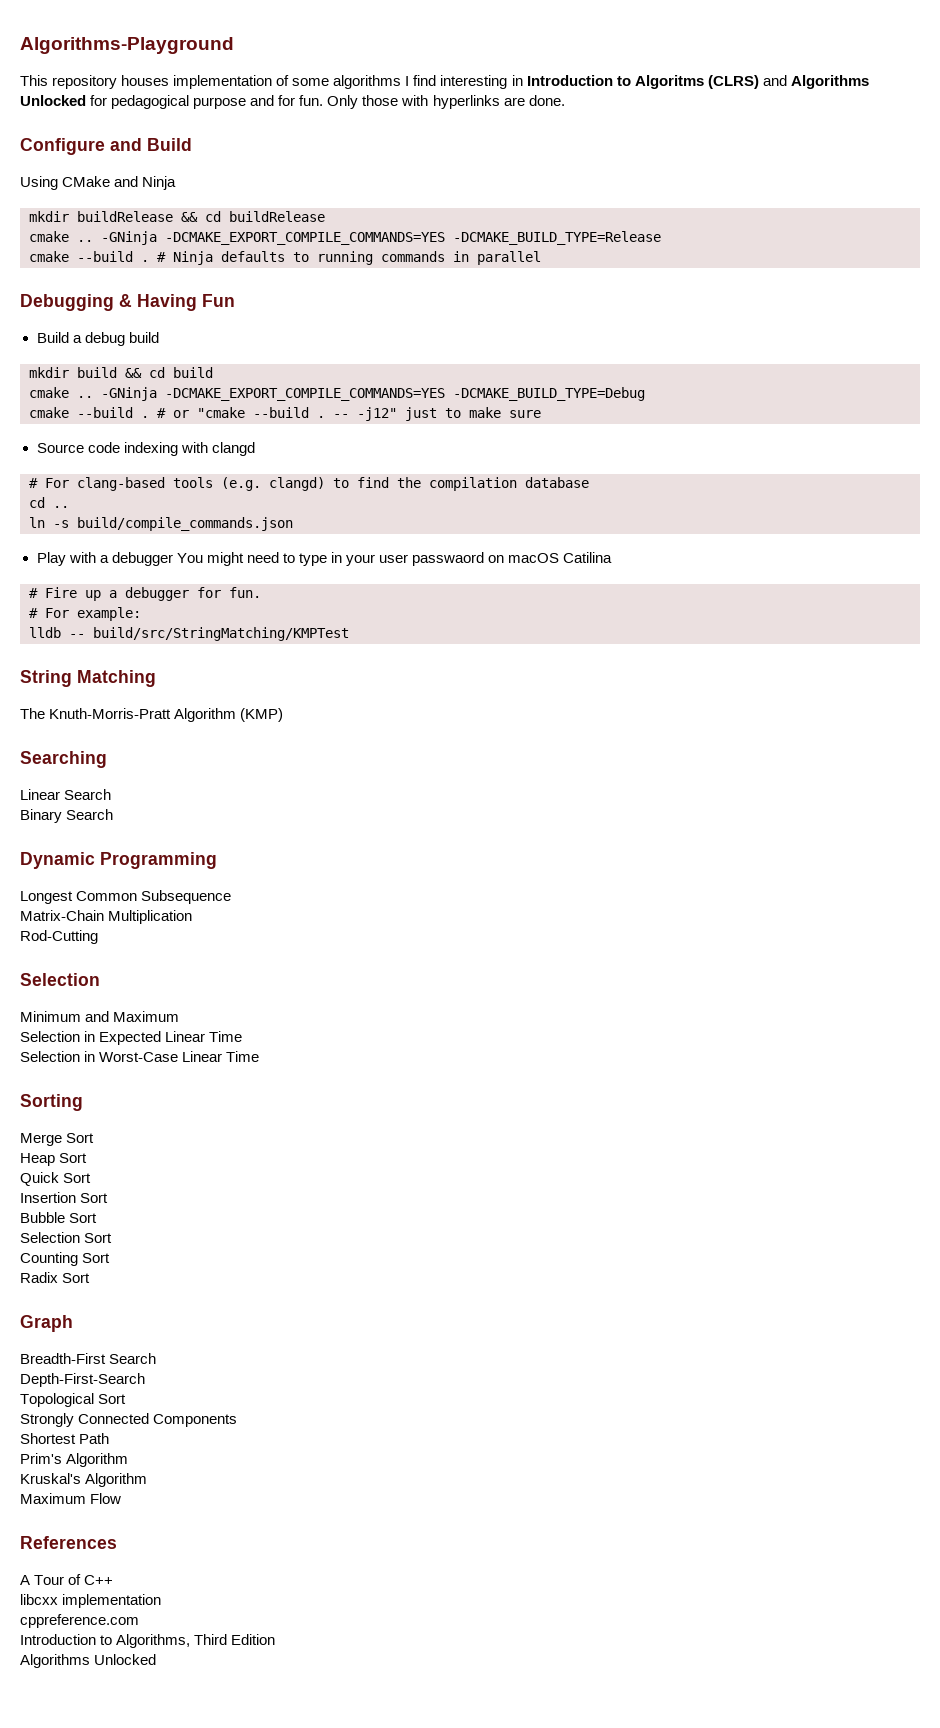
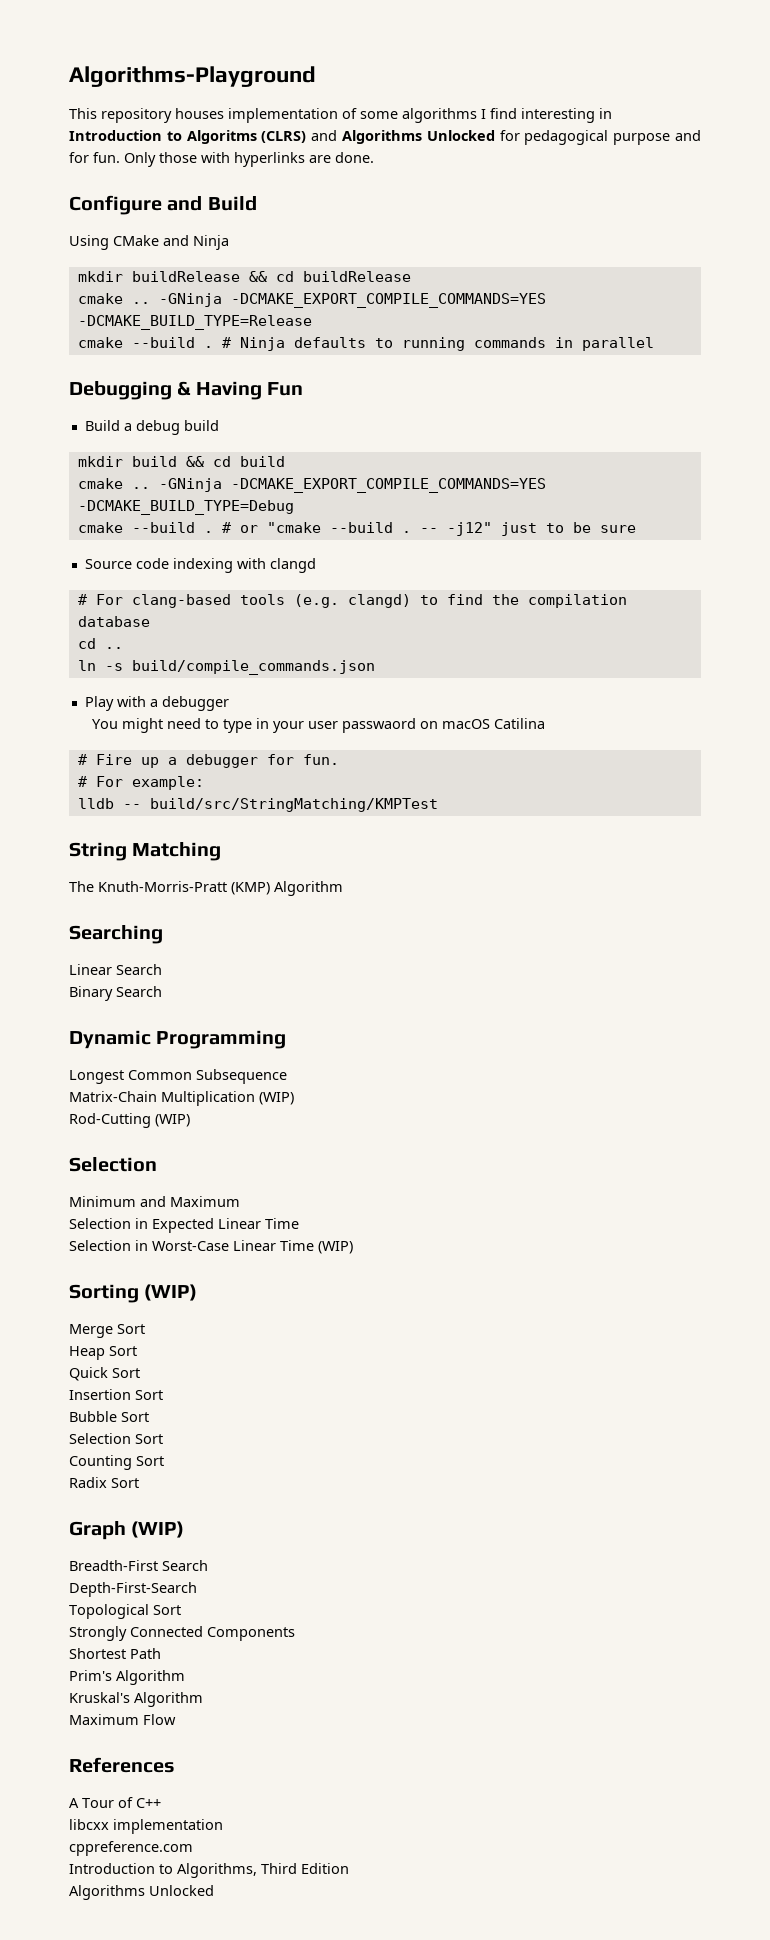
[469,407,501,418] make -> [572,522,591,533] be
(173, 559) none -> (229, 703) //
[174,708,284,722] Algorithm (KMP) -> [231,881,343,896] (KMP) Algorithm
(193, 917) none -> [259,1092,294,1105] (WIP)
(98, 937) none -> [155,1114,190,1127] (WIP)
(260, 1056) none -> [318,1241,353,1254] (WIP)
(83, 1102) none -> [144,1284,198,1301] (WIP)
(73, 1323) none -> [131,1521,185,1538] (WIP)

